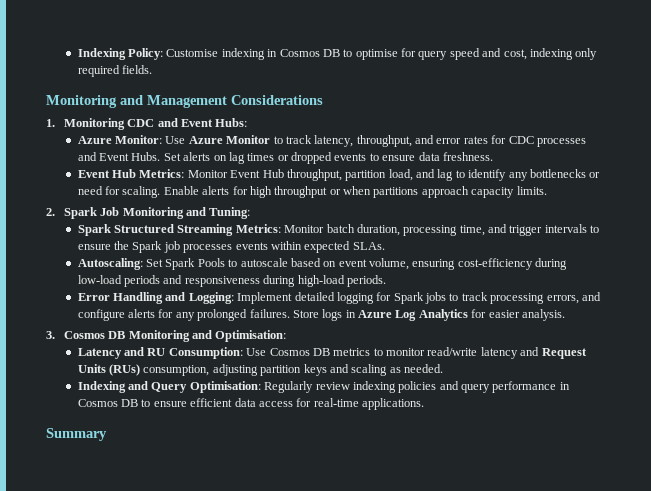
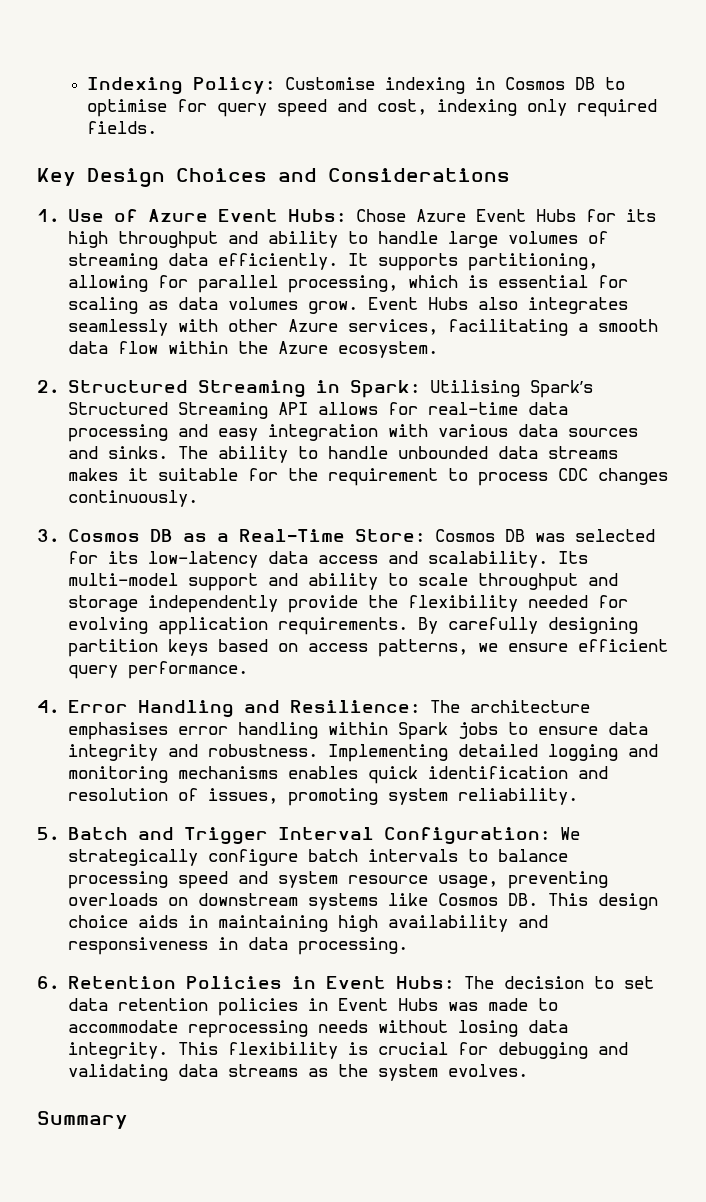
[46,95,227,108] Monitoring and Management -> [37,168,317,187] Key Design Choices and
[63,118,248,130] [77,135,586,147] [77,152,493,164] [77,169,601,181] [77,186,547,198] [46,207,251,219] [77,224,600,236] [77,241,385,253] [77,258,568,270] [77,275,386,287] [77,292,601,304] [77,309,565,321] [46,330,287,342] [77,347,587,359] [77,364,444,376] [77,381,570,393] [77,398,425,410] Monitoring CDC and Event Hubs: // Azure Monitor: Use Azure Monitor to track latency, throughput, and error rates for CDC processes and Event Hubs. Set alerts on lag times or dropped events to ensure data freshness. // Event Hub Metrics: Monitor Event Hub throughput, partition load, and lag to identify any bottlenecks or need for scaling. Enable alerts for high throughput or when partitions approach capacity limits. // 2. Spark Job Monitoring and Tuning: // Spark Structured Streaming Metrics: Monitor batch duration, processing time, and trigger intervals to ensure the Spark job processes events within expected SLAs. // Autoscaling: Set Spark Pools to autoscale based on event volume, ensuring cost-efficiency during low-load periods and responsiveness during high-load periods. // Error Handling and Logging: Implement detailed logging for Spark jobs to track processing errors, and configure alerts for any prolonged failures. Store logs in Azure Log Analytics for easier analysis. // 3. Cosmos DB Monitoring and Optimisation: // Latency and RU Consumption: Use Cosmos DB metrics to monitor read/write latency and Request Units (RUs) consumption, adjusting partition keys and scaling as needed. // Indexing and Query Optimisation: Regularly review indexing policies and query performance in Cosmos DB to ensure efficient data access for real-time applications. -> [68,209,657,222] [68,231,609,249] [68,253,599,271] [68,275,629,293] [68,297,629,314] [68,319,659,336] [68,341,439,358] [37,380,594,398] [68,402,569,419] [68,424,639,442] [68,446,619,463] [68,468,669,486] [68,490,199,507] [37,529,656,542] [68,551,589,568] [68,573,619,591] [68,595,629,613] [68,617,639,635] [68,639,669,657] [68,661,249,679] [37,700,591,718] [68,722,649,740] [68,744,659,762] [68,766,609,784] [68,788,579,806] [37,827,581,845] [68,849,569,866] [68,871,609,889] [68,893,659,910] [68,915,549,932] [68,937,409,955] [37,976,655,989] [68,998,559,1016] [68,1020,569,1038] [68,1042,629,1059] [68,1064,529,1081] Use of Azure Event Hubs: Chose Azure Event Hubs for its high throughput and ability to handle large volumes of streaming data efficiently. It supports partitioning, allowing for parallel processing, which is essential for scaling as data volumes grow. Event Hubs also integrates seamlessly with other Azure services, facilitating a smooth data flow within the Azure ecosystem. // 2. Structured Streaming in Spark: Utilising Spark’s Structured Streaming API allows for real-time data processing and easy integration with various data sources and sinks. The ability to handle unbounded data streams makes it suitable for the requirement to process CDC changes continuously. // 3. Cosmos DB as a Real-Time Store: Cosmos DB was selected for its low-latency data access and scalability. Its multi-model support and ability to scale throughput and storage independently provide the flexibility needed for evolving application requirements. By carefully designing partition keys based on access patterns, we ensure efficient query performance. // 4. Error Handling and Resilience: The architecture emphasises error handling within Spark jobs to ensure data integrity and robustness. Implementing detailed logging and monitoring mechanisms enables quick identification and resolution of issues, promoting system reliability. // 5. Batch and Trigger Interval Configuration: We strategically configure batch intervals to balance processing speed and system resource usage, preventing overloads on downstream systems like Cosmos DB. This design choice aids in maintaining high availability and responsiveness in data processing. // 6. Retention Policies in Event Hubs: The decision to set data retention policies in Event Hubs was made to accommodate reprocessing needs without losing data integrity. This flexibility is crucial for debugging and validating data streams as the system evolves.

